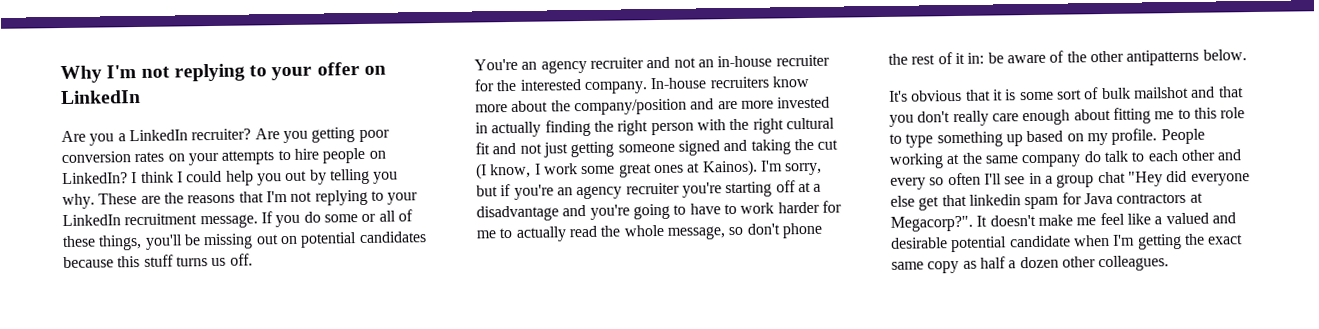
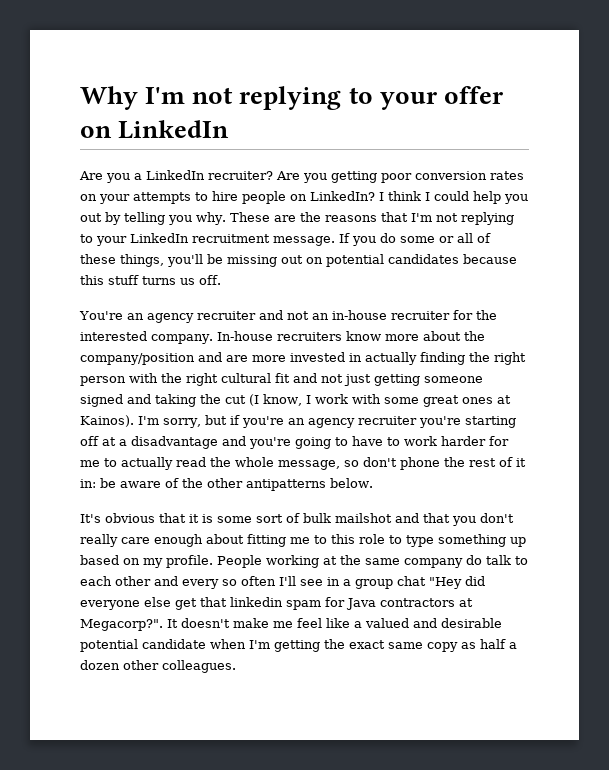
(578, 169) none -> [351,394,381,404] with

